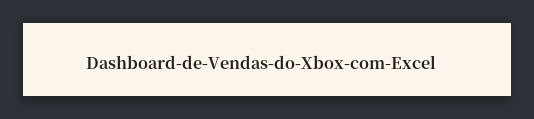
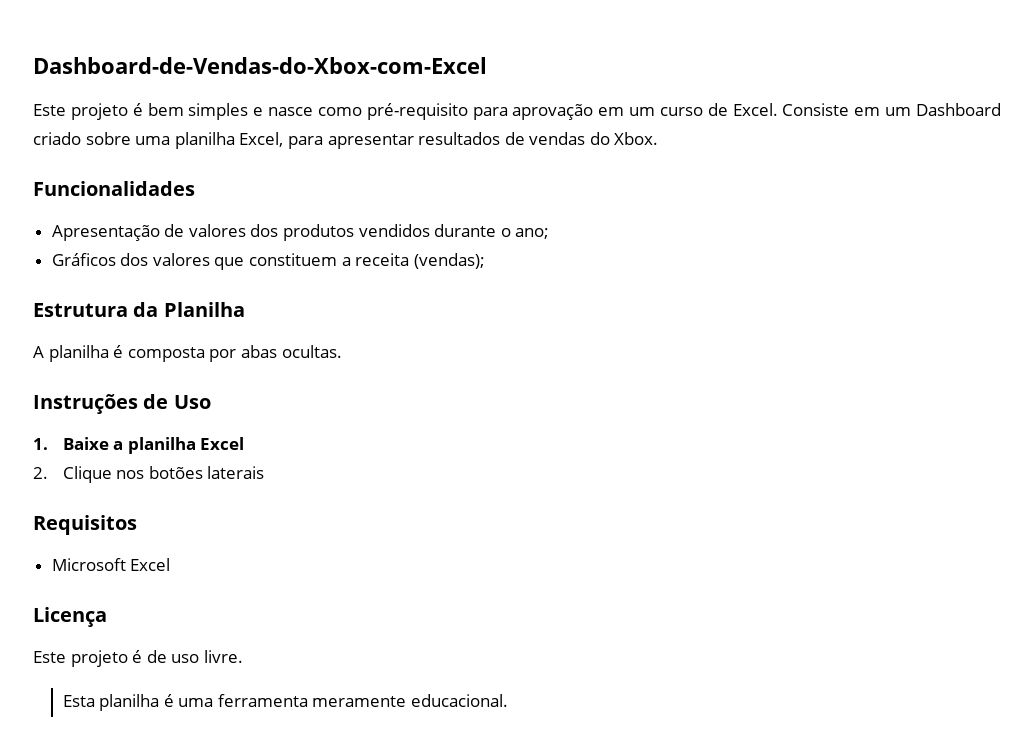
(436, 62) none -> [33,103,1002,120] [33,132,659,149] [33,181,195,196] [51,224,550,241] [51,253,485,270] [33,302,245,317] [33,345,342,362] [33,394,211,414] [33,437,245,454] [33,466,265,483] [33,515,137,535] [51,558,171,571] [33,607,107,627] [33,650,243,667] [62,694,509,711] // Este projeto é bem simples e nasce como pré-requisito para aprovação em um curso de Excel. Consiste em um Dashboard criado sobre uma planilha Excel, para apresentar resultados de vendas do Xbox. // Funcionalidades // Apresentação de valores dos produtos vendidos durante o ano; // Gráficos dos valores que constituem a receita (vendas); // Estrutura da Planilha // A planilha é composta por abas ocultas. // Instruções de Uso // 1. Baixe a planilha Excel // 2. Clique nos botões laterais // Requisitos // Microsoft Excel // Licença // Este projeto é de uso livre. // Esta planilha é uma ferramenta meramente educacional.

